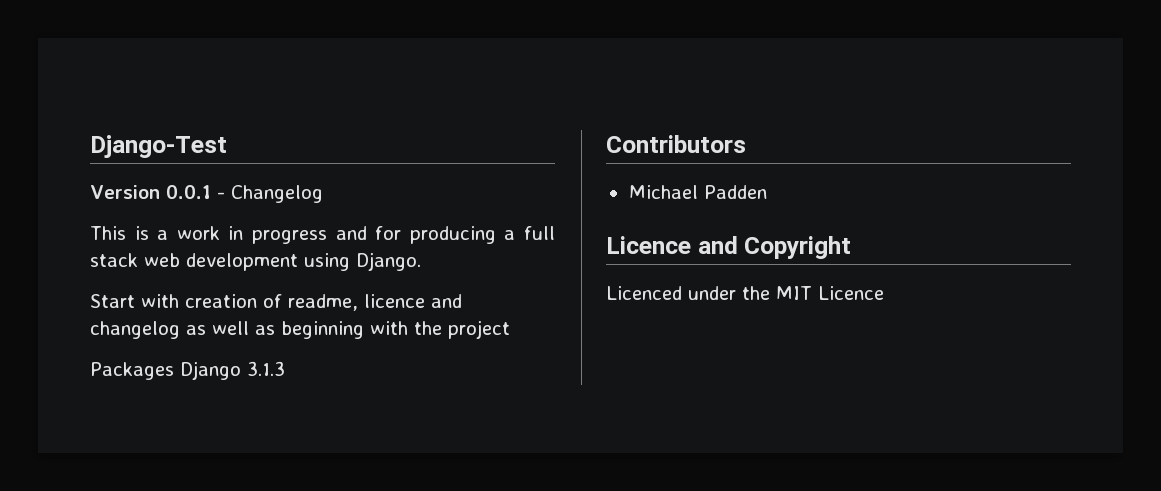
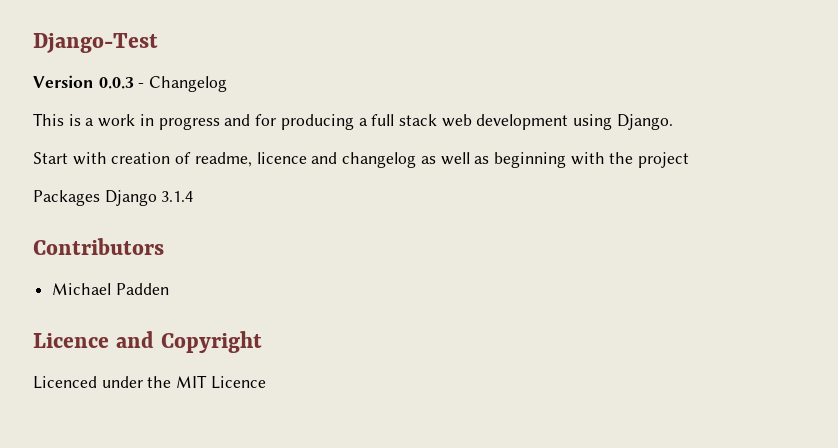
[165,185,211,199] 0.0.1 -> [98,77,134,89] 0.0.3
[247,361,285,376] 3.1.3 -> [161,191,194,202] 3.1.4

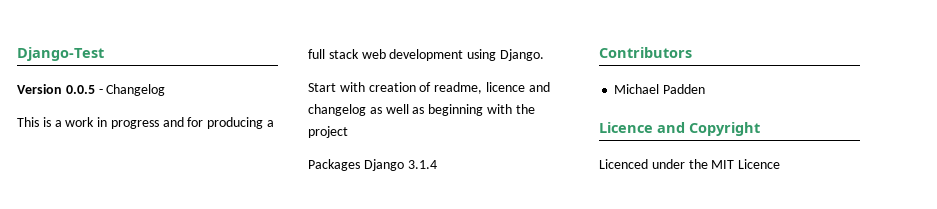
[98,77,134,89] 0.0.3 -> [65,85,95,94] 0.0.5

